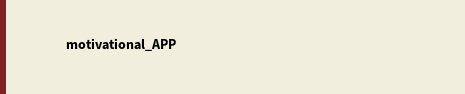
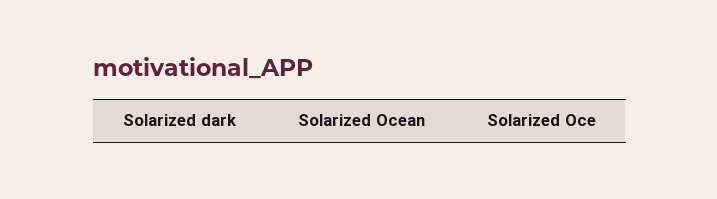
(176, 44) none -> [123,114,237,126] [298,114,425,126] [487,114,596,126] // Solarized dark | Solarized Ocean | Solarized Oce

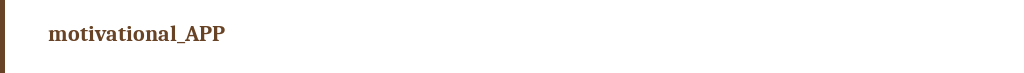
[123,114,237,126] [298,114,425,126] [487,114,596,126] // Solarized dark | Solarized Ocean | Solarized Oce -> (225, 34) none

